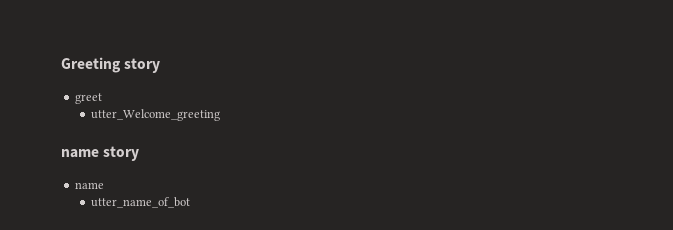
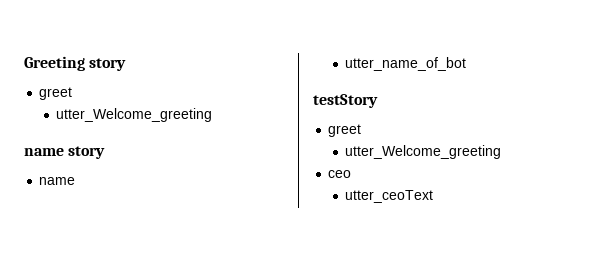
(191, 202) none -> [313,94,378,108] [328,124,362,137] [345,145,502,159] [328,170,352,178] [345,190,434,203] // testStory // greet // utter_Welcome_greeting // ceo // utter_ceoText

